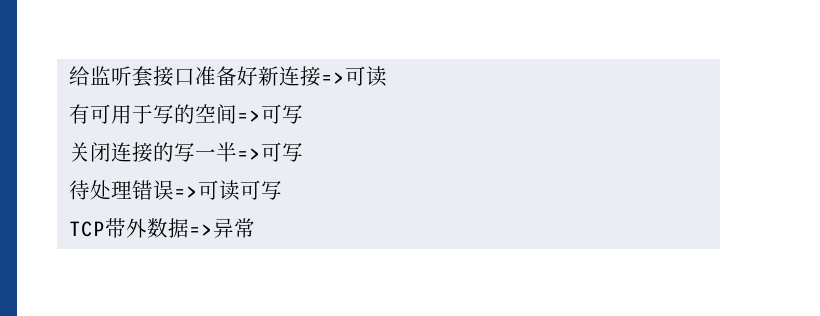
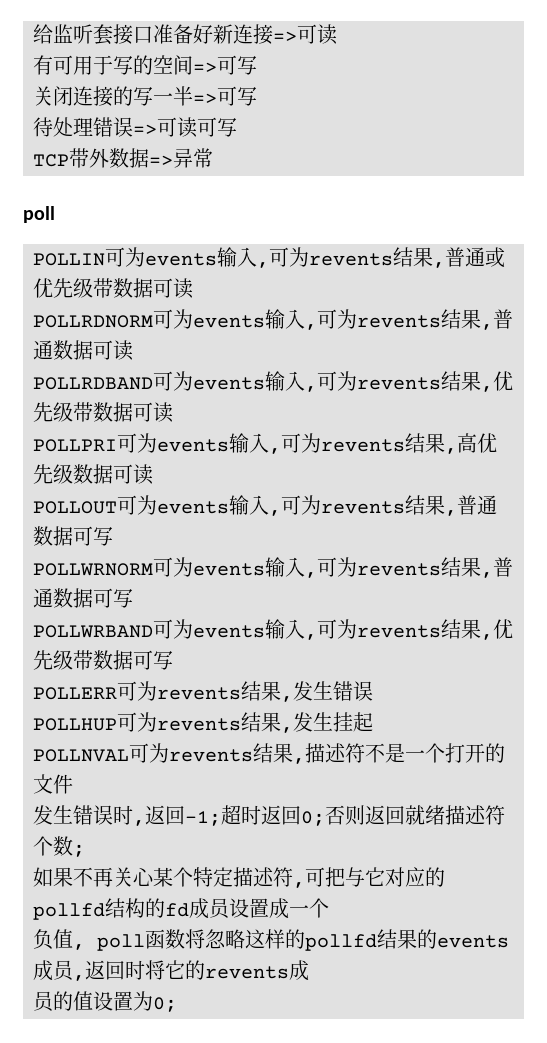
(255, 228) none -> [23,206,55,223] [33,247,506,268] [33,278,194,299] [33,309,514,330] [33,340,134,361] [33,371,514,392] [33,402,174,423] [33,433,498,454] [33,464,154,485] [33,495,498,516] [33,526,114,546] [33,557,514,578] [33,588,134,608] [33,619,514,640] [33,650,174,670] [33,681,374,702] [33,712,374,733] [33,743,506,764] [33,774,74,794] [33,805,506,826] [33,836,86,857] [33,867,446,888] [33,898,330,920] [33,929,510,951] [33,960,310,981] [33,991,178,1012] // poll // POLLIN可为events输入,可为revents结果,普通或优先级带数据可读 // POLLRDNORM可为events输入,可为revents结果,普通数据可读 // POLLRDBAND可为events输入,可为revents结果,优先级带数据可读 // POLLPRI可为events输入,可为revents结果,高优先级数据可读 // POLLOUT可为events输入,可为revents结果,普通数据可写 // POLLWRNORM可为events输入,可为revents结果,普通数据可写 // POLLWRBAND可为events输入,可为revents结果,优先级带数据可写 // POLLERR可为revents结果,发生错误 // POLLHUP可为revents结果,发生挂起 // POLLNVAL可为revents结果,描述符不是一个打开的文件 // 发生错误时,返回-1;超时返回0;否则返回就绪描述符个数; // 如果不再关心某个特定描述符,可把与它对应的pollfd结构的fd成员设置成一个 // 负值, poll函数将忽略这样的pollfd结果的events成员,返回时将它的revents成 // 员的值设置为0;

